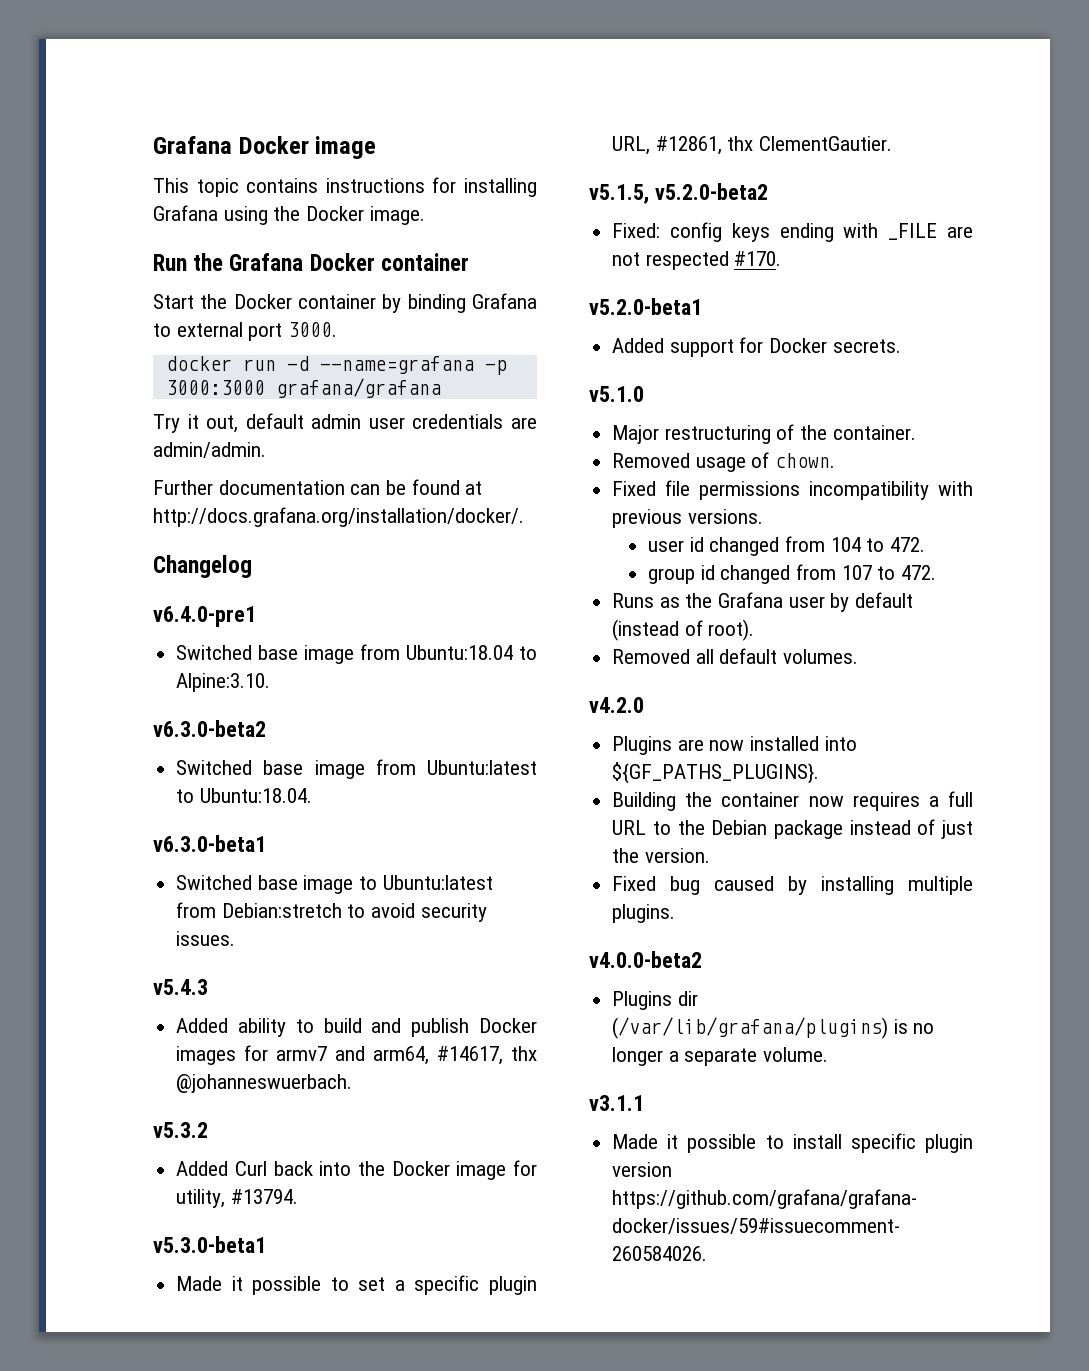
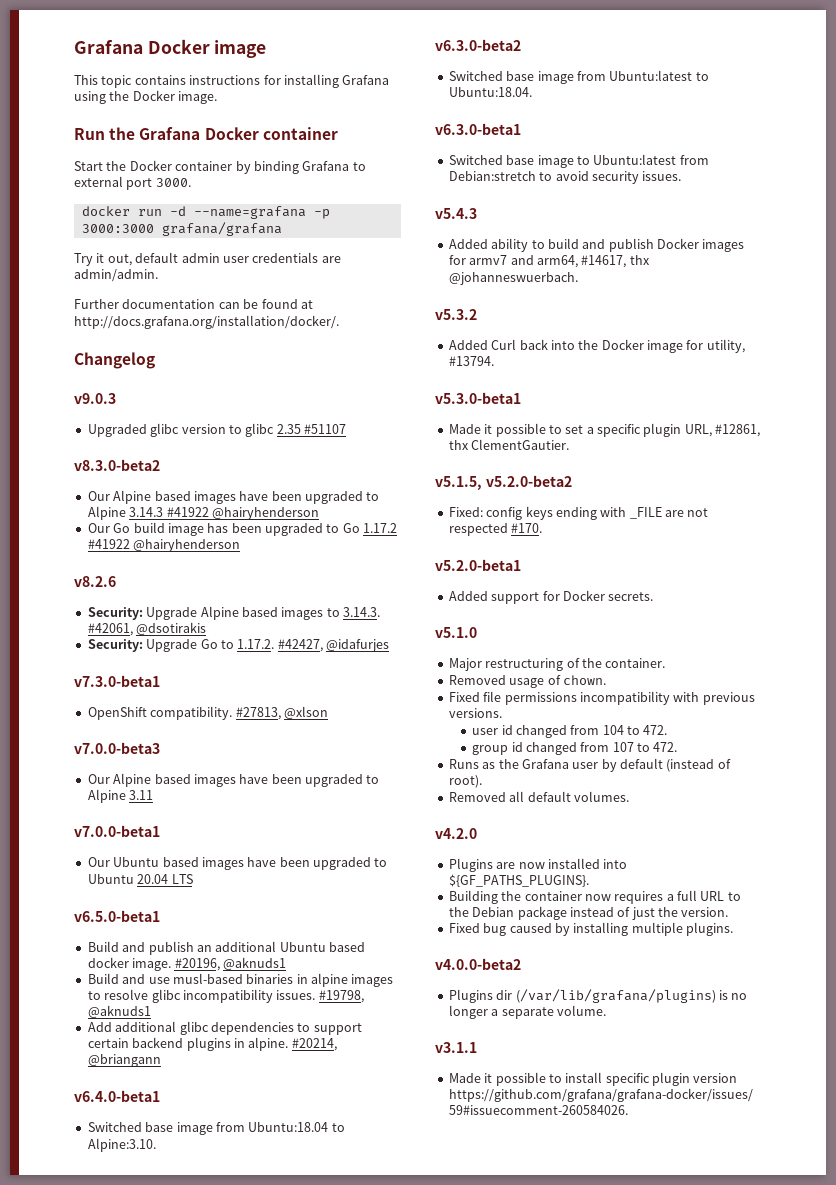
[153,606,256,627] v6.4.0-pre1 -> [74,393,116,404] [87,423,346,437] [74,459,160,471] [87,490,380,504] [87,506,319,520] [87,522,398,536] [87,539,241,552] [74,576,116,587] [87,606,380,620] [87,622,207,636] [87,639,389,652] [74,675,160,687] [87,706,328,720] [74,742,160,754] [87,773,380,787] [87,789,154,803] [74,825,160,837] [87,857,388,870] [87,874,193,884] [74,910,160,922] [87,941,365,955] [87,957,286,971] [87,973,394,987] [87,989,364,1003] [87,1005,151,1018] [87,1021,362,1035] [87,1037,337,1051] [87,1054,161,1067] [74,1090,160,1102] v9.0.3 // Upgraded glibc version to glibc 2.35 #51107 // v8.3.0-beta2 // Our Alpine based images have been upgraded to Alpine 3.14.3 #41922 @hairyhenderson // Our Go build image has been upgraded to Go 1.17.2 #41922 @hairyhenderson // v8.2.6 // Security: Upgrade Alpine based images to 3.14.3. #42061, @dsotirakis // Security: Upgrade Go to 1.17.2. #42427, @idafurjes // v7.3.0-beta1 // OpenShift compatibility. #27813, @xlson // v7.0.0-beta3 // Our Alpine based images have been upgraded to Alpine 3.11 // v7.0.0-beta1 // Our Ubuntu based images have been upgraded to Ubuntu 20.04 LTS // v6.5.0-beta1 // Build and publish an additional Ubuntu based docker image. #20196, @aknuds1 // Build and use musl-based binaries in alpine images to resolve glibc incompatibility issues. #19798, @aknuds1 // Add additional glibc dependencies to support certain backend plugins in alpine. #20214, @briangann // v6.4.0-beta1

